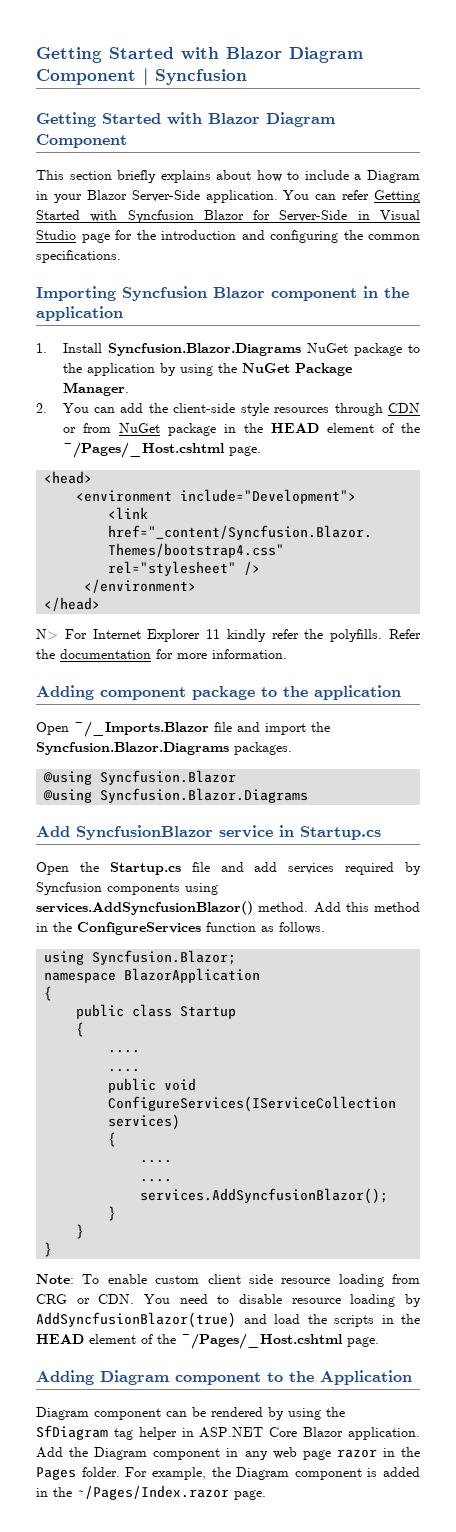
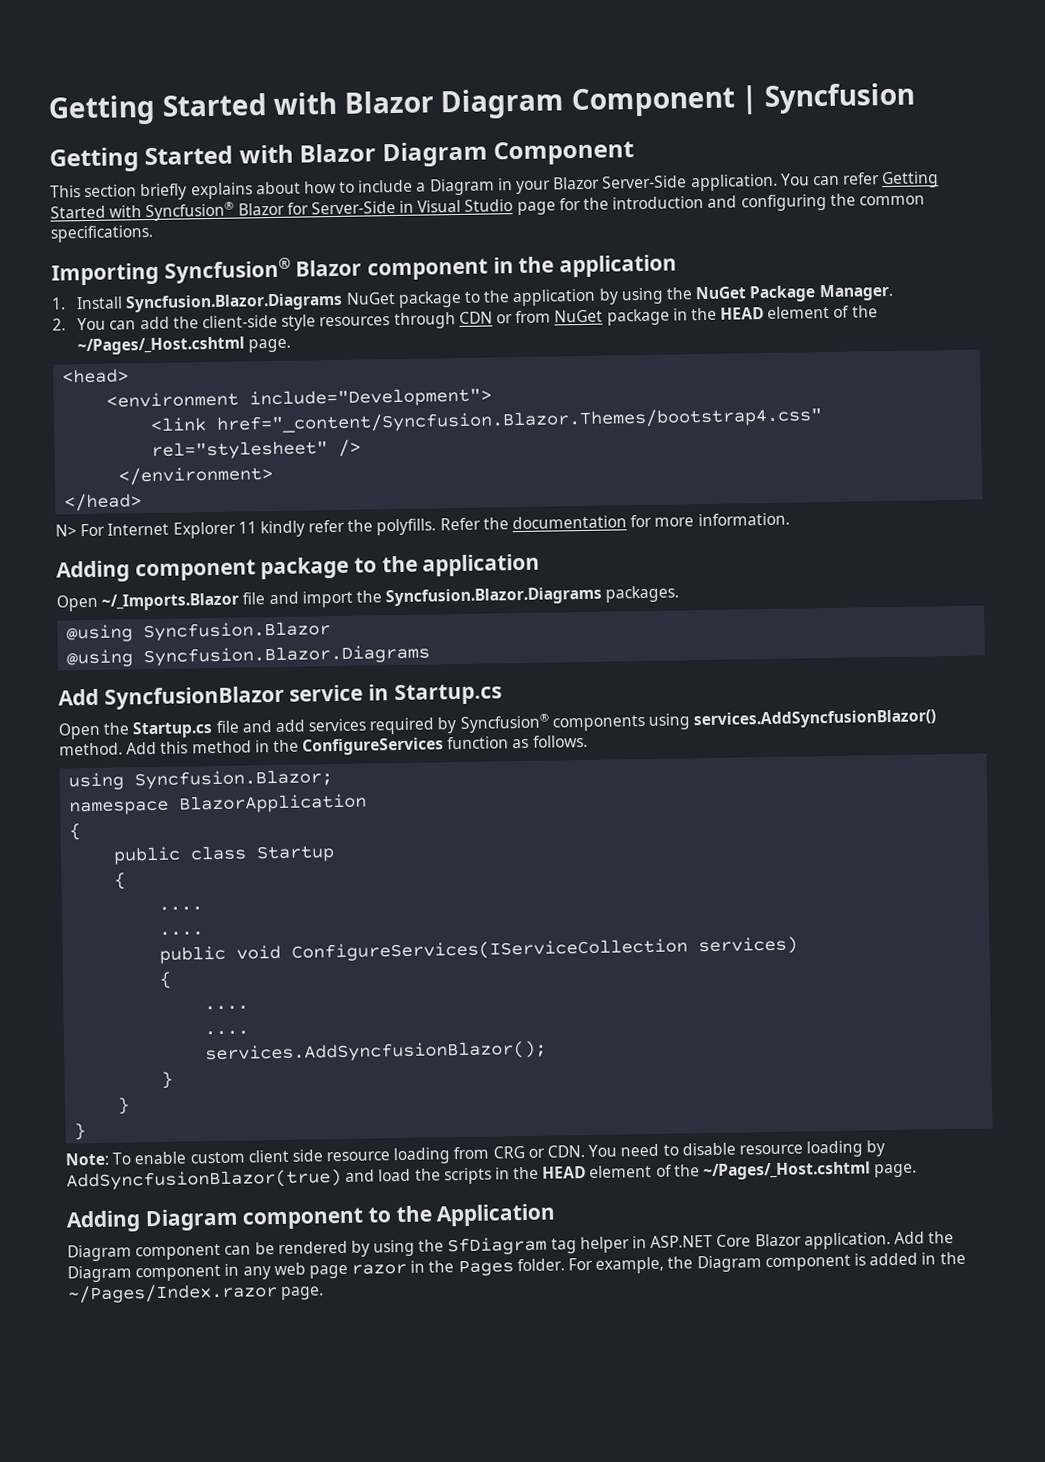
[127,210,194,223] Syncfusion -> [145,201,235,222] Syncfusion®
[122,286,207,301] Syncfusion -> [163,257,291,284] Syncfusion®
[36,882,102,895] Syncfusion -> [459,713,550,734] Syncfusion®

